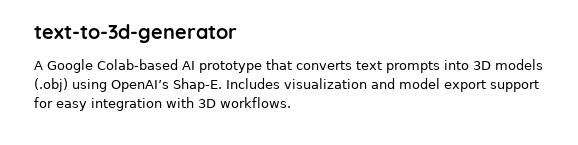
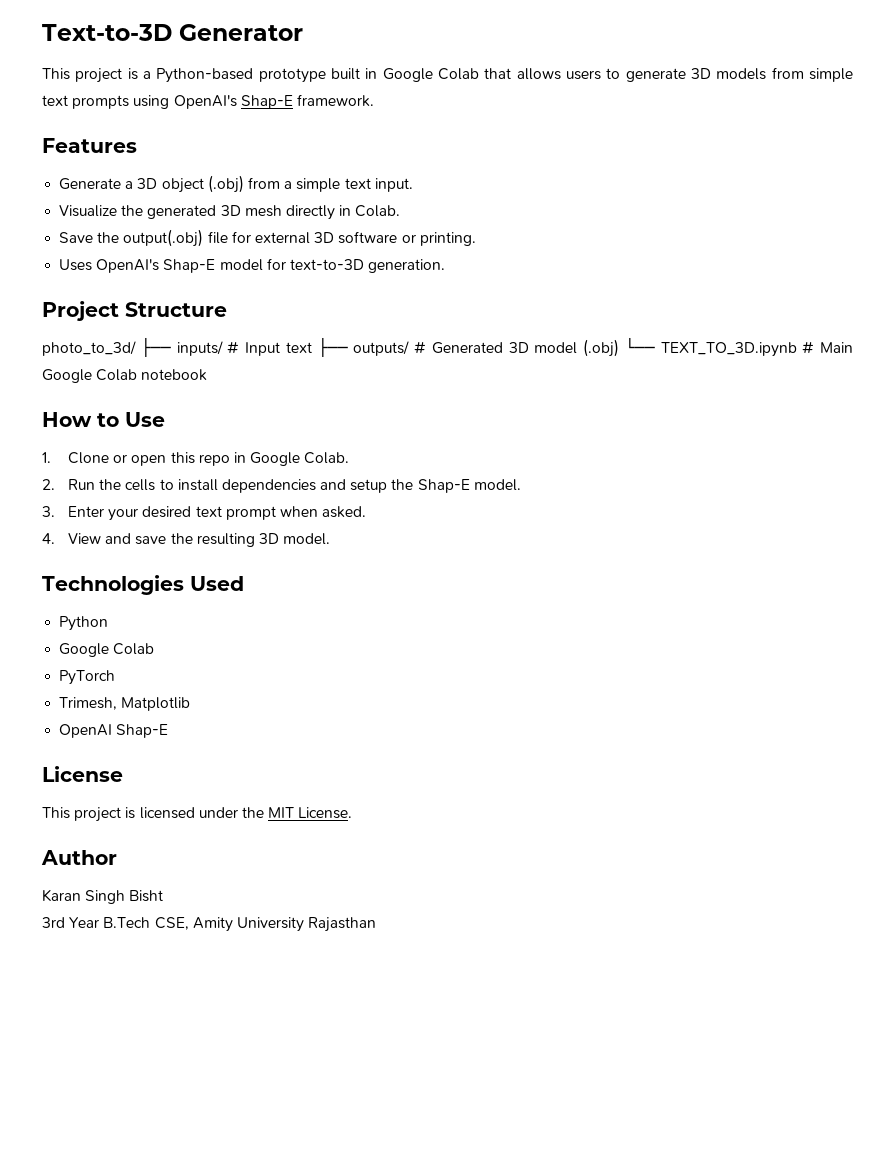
[34,24,237,43] [34,59,543,73] [34,78,539,92] [34,97,291,111] text-to-3d-generator // A Google Colab-based AI prototype that converts text prompts into 3D models (.obj) using OpenAI’s Shap-E. Includes visualization and model export support for easy integration with 3D workflows. -> [42,24,303,41] [42,67,854,83] [42,94,374,109] [42,138,137,153] [59,175,413,193] [59,205,401,220] [59,229,476,247] [59,258,446,273] [42,301,227,321] [42,337,853,357] [42,369,208,383] [42,412,165,427] [42,452,350,466] [42,479,521,493] [42,506,367,521] [42,533,331,547] [42,575,244,595] [59,616,109,631] [59,643,155,657] [59,670,116,685] [59,697,191,711] [59,724,169,738] [42,766,123,782] [42,807,353,822] [41,850,117,865] [42,889,164,904] [42,917,377,932] Text-to-3D Generator // This project is a Python-based prototype built in Google Colab that allows users to generate 3D models from simple text prompts using OpenAI's Shap-E framework. // Features // Generate a 3D object (.obj) from a simple text input. // Visualize the generated 3D mesh directly in Colab. // Save the output(.obj) file for external 3D software or printing. // Uses OpenAI's Shap-E model for text-to-3D generation. // Project Structure // photo_to_3d/ ├── inputs/ # Input text ├── outputs/ # Generated 3D model (.obj) └── TEXT_TO_3D.ipynb # Main Google Colab notebook // How to Use // 1. Clone or open this repo in Google Colab. // 2. Run the cells to install dependencies and setup the Shap-E model. // 3. Enter your desired text prompt when asked. // 4. View and save the resulting 3D model. // Technologies Used // Python // Google Colab // PyTorch // Trimesh, Matplotlib // OpenAI Shap-E // License // This project is licensed under the MIT License. // Author // Karan Singh Bisht // 3rd Year B.Tech CSE, Amity University Rajasthan

